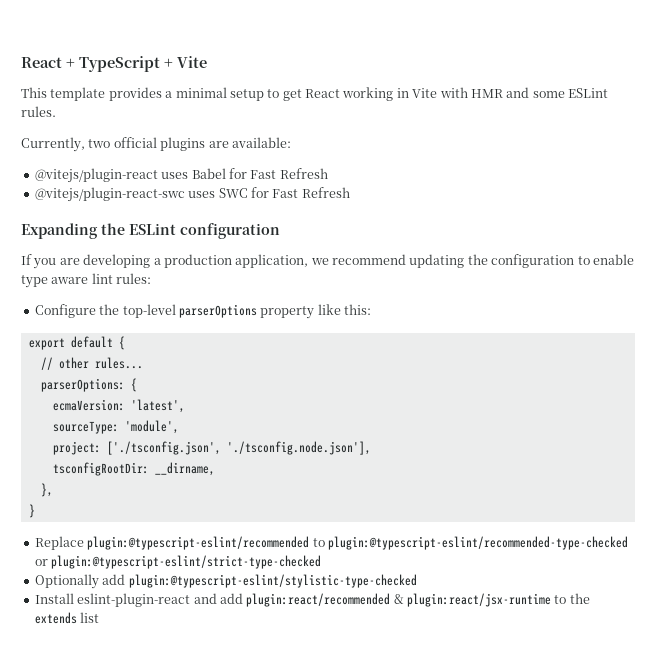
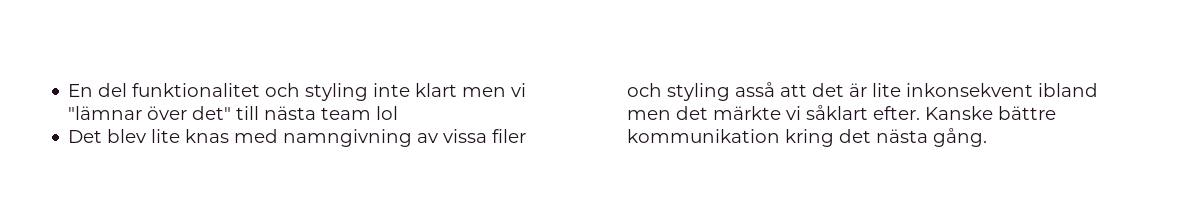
[21,56,207,72] [21,87,608,101] [21,106,56,117] [21,137,291,152] [34,168,328,183] [34,187,350,202] [21,223,280,239] [21,254,634,269] [21,273,152,288] [34,304,371,319] [28,336,125,350] [40,357,143,370] [40,378,137,392] [52,399,185,413] [52,420,179,434] [52,441,371,455] [52,462,215,476] [40,483,53,497] [28,504,35,518] [34,536,628,550] [34,555,322,569] [34,574,417,589] [34,593,590,607] [34,612,100,624] React + TypeScript + Vite // This template provides a minimal setup to get React working in Vite with HMR and some ESLint rules. // Currently, two official plugins are available: // @vitejs/plugin-react uses Babel for Fast Refresh // @vitejs/plugin-react-swc uses SWC for Fast Refresh // Expanding the ESLint configuration // If you are developing a production application, we recommend updating the configuration to enable type aware lint rules: // Configure the top-level parserOptions property like this: // export default { // // other rules... // parserOptions: { // ecmaVersion: 'latest', // sourceType: 'module', // project: ['./tsconfig.json', './tsconfig.node.json'], // tsconfigRootDir: __dirname, // }, // } // Replace plugin:@typescript-eslint/recommended to plugin:@typescript-eslint/recommended-type-checked or plugin:@typescript-eslint/strict-type-checked // Optionally add plugin:@typescript-eslint/stylistic-type-checked // Install eslint-plugin-react and add plugin:react/recommended & plugin:react/jsx-runtime to the extends list -> [68,83,527,101] [68,106,399,120] [68,129,527,147] [627,82,1099,101] [627,105,1057,120] [627,128,988,147] En del funktionalitet och styling inte klart men vi "lämnar över det" till nästa team lol // Det blev lite knas med namngivning av vissa filer och styling asså att det är lite inkonsekvent ibland men det märkte vi såklart efter. Kanske bättre kommunikation kring det nästa gång.

